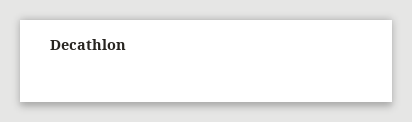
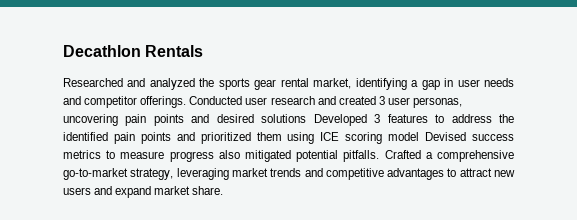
(126, 44) none -> [145,45,204,57] [63,78,514,90] [63,96,463,108] [63,114,514,126] [63,132,514,144] [63,150,514,162] [63,168,515,180] [63,186,224,198] Rentals // Researched and analyzed the sports gear rental market, identifying a gap in user needs and competitor offerings. Conducted user research and created 3 user personas, uncovering pain points and desired solutions Developed 3 features to address the identified pain points and prioritized them using ICE scoring model Devised success metrics to measure progress also mitigated potential pitfalls. Crafted a comprehensive go-to-market strategy, leveraging market trends and competitive advantages to attract new users and expand market share.

